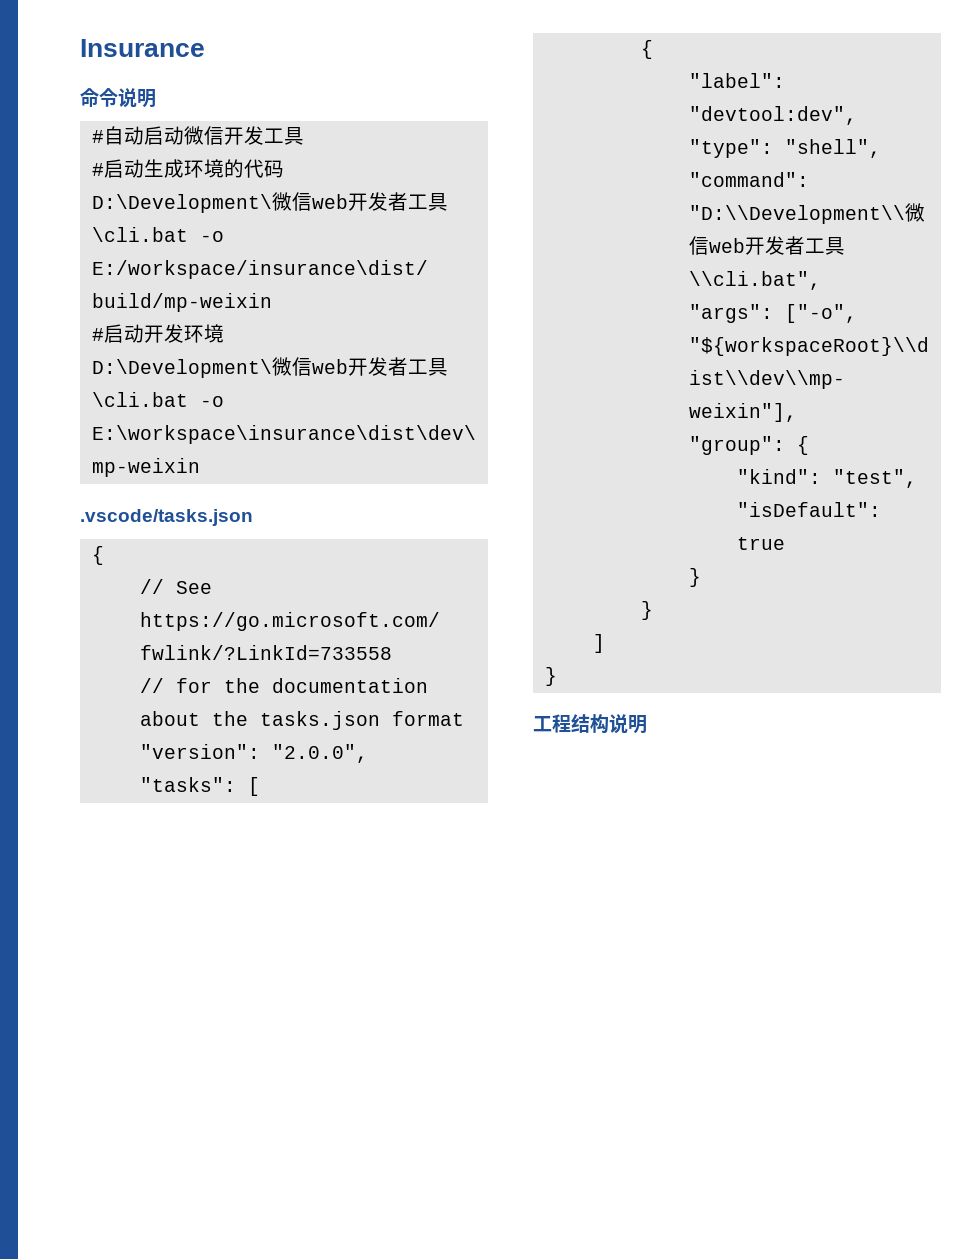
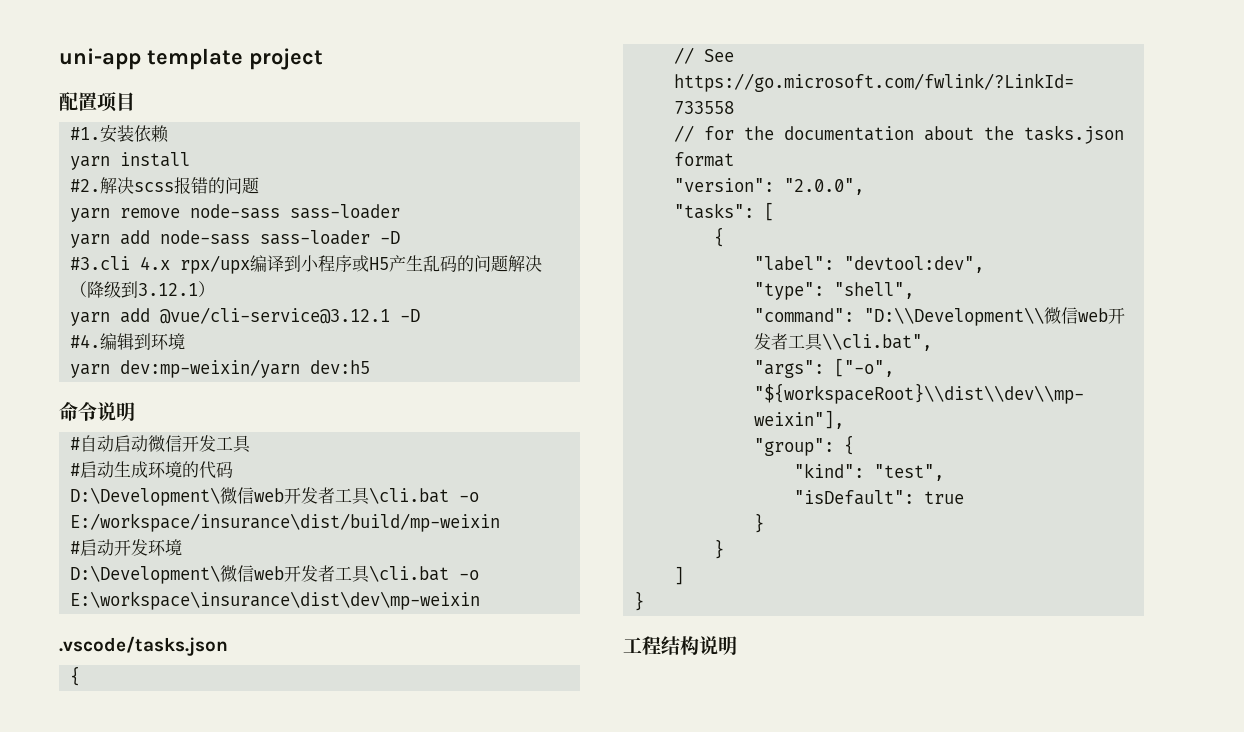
[80,39,205,57] Insurance -> [59,48,323,70] [59,92,135,112] [70,125,170,143] [70,152,191,170] [70,177,260,194] [70,204,401,222] [70,230,401,248] [70,255,543,274] [70,281,216,298] [70,307,421,326] [70,333,186,350] [70,359,371,378] uni-app template project // 配置项目 // #1.安装依赖 // yarn install // #2.解决scss报错的问题 // yarn remove node-sass sass-loader // yarn add node-sass sass-loader -D // #3.cli 4.x rpx/upx编译到小程序或H5产生乱码的问题解决（降级到3.12.1） // yarn add @vue/cli-service@3.12.1 -D // #4.编辑到环境 // yarn dev:mp-weixin/yarn dev:h5

